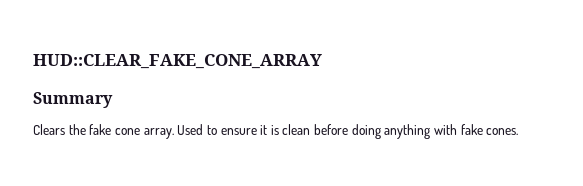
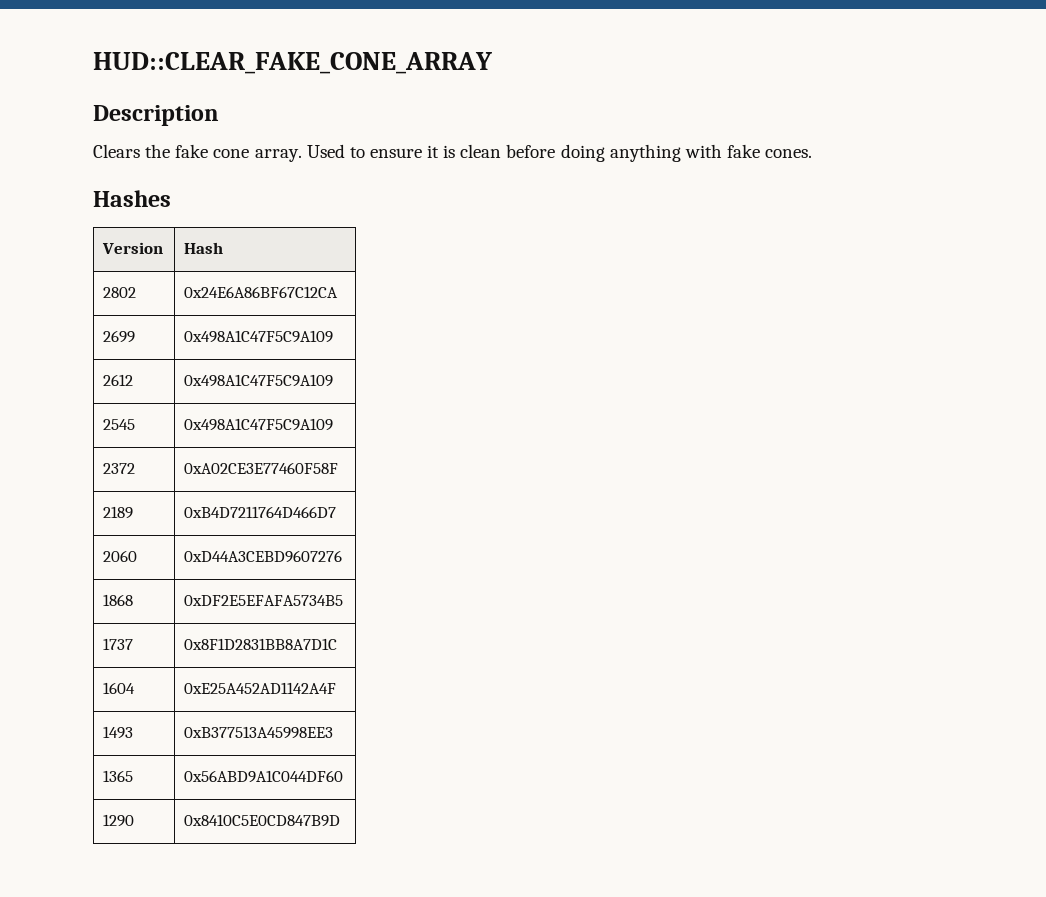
[33,92,113,108] Summary -> [93,105,219,126] Description
(519, 131) none -> [93,190,171,207] [102,242,164,254] [184,242,224,254] [103,287,137,298] [184,286,339,298] [103,330,136,343] [184,330,334,343] [103,374,134,386] [184,374,334,387] [103,419,136,430] [184,418,334,431] [103,463,136,474] [184,462,339,474] [103,506,134,519] [184,506,337,518] [103,550,138,562] [184,550,343,563] [103,594,134,606] [184,595,344,606] [103,638,134,650] [184,638,338,650] [103,682,136,694] [184,682,337,694] [103,726,134,739] [184,726,334,739] [103,770,134,782] [184,770,344,783] [103,814,135,827] [184,814,341,827] // Hashes // Version | Hash // 2802 | 0x24E6A86BF67C12CA // 2699 | 0x498A1C47F5C9A109 // 2612 | 0x498A1C47F5C9A109 // 2545 | 0x498A1C47F5C9A109 // 2372 | 0xA02CE3E77460F58F // 2189 | 0xB4D7211764D466D7 // 2060 | 0xD44A3CEBD9607276 // 1868 | 0xDF2E5EFAFA5734B5 // 1737 | 0x8F1D2831BB8A7D1C // 1604 | 0xE25A452AD1142A4F // 1493 | 0xB377513A45998EE3 // 1365 | 0x56ABD9A1C044DF60 // 1290 | 0x8410C5E0CD847B9D

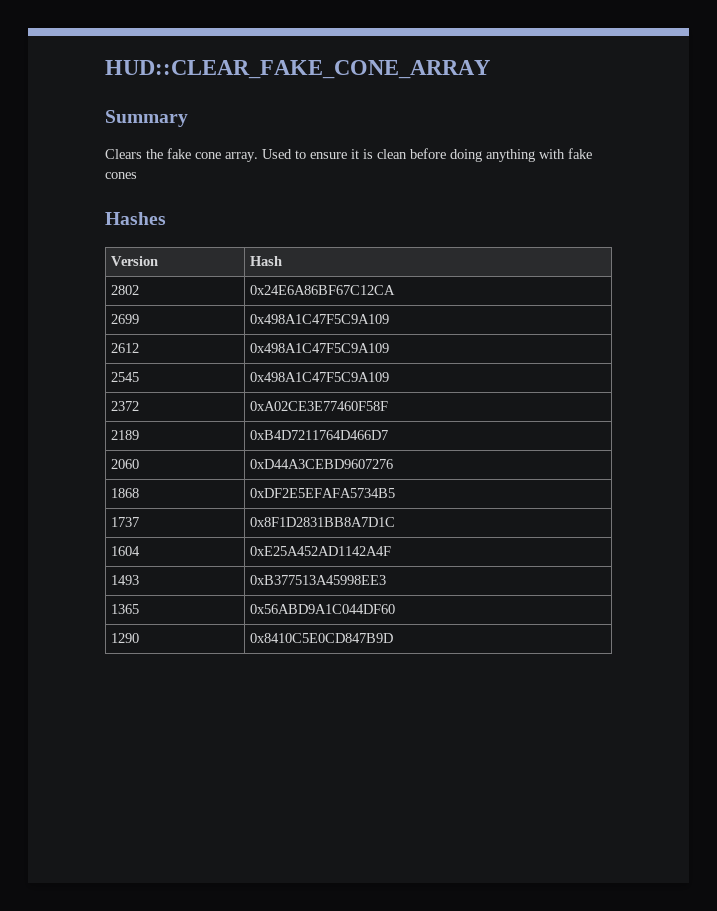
[93,105,219,126] Description -> [105,110,188,127] Summary
[765,149,813,158] cones. -> [105,172,137,179] cones

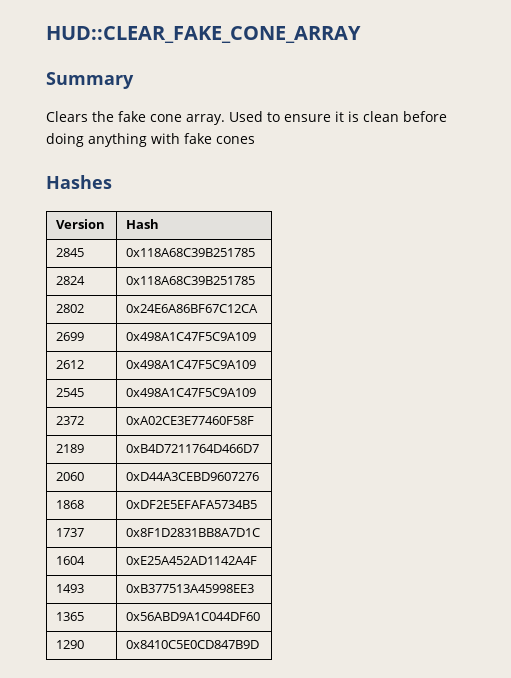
(282, 261) none -> [56,248,85,257] [126,248,256,257] [56,276,86,285] [126,276,256,285] // 2845 | 0x118A68C39B251785 // 2824 | 0x118A68C39B251785

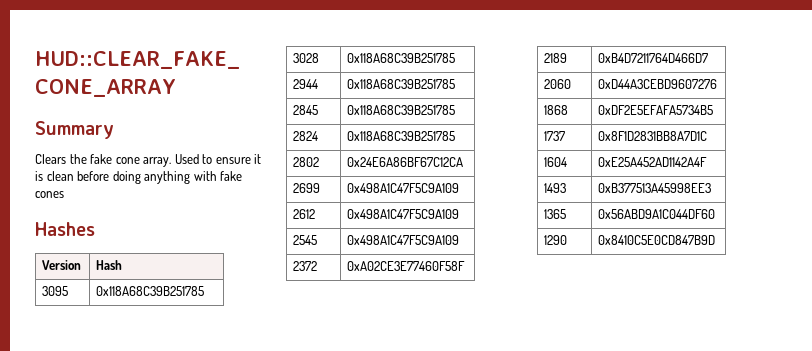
(160, 224) none -> [42,286,69,296] [96,286,205,296] [293,53,320,63] [347,53,456,63] [293,79,319,89] [347,79,456,89] // 3095 | 0x118A68C39B251785 // 3028 | 0x118A68C39B251785 // 2944 | 0x118A68C39B251785

